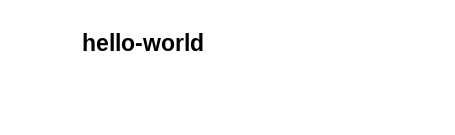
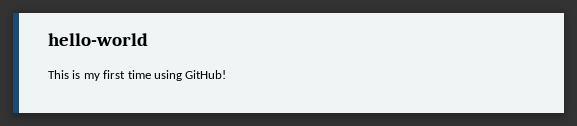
(204, 42) none -> [48,70,227,81] // This is my first time using GitHub!

